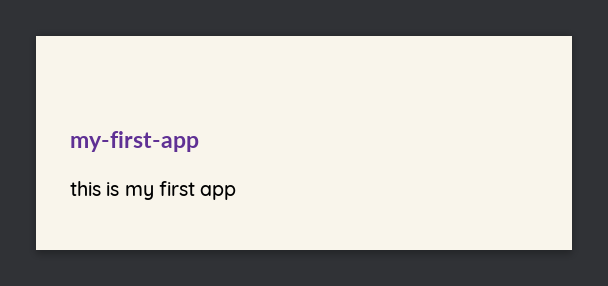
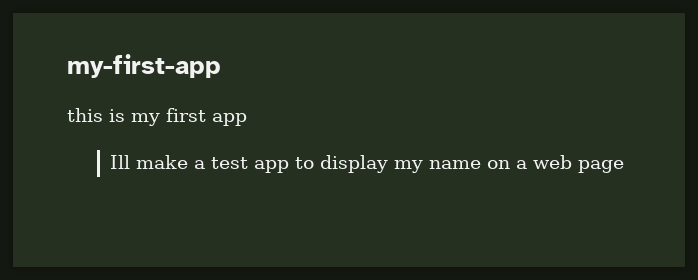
(237, 192) none -> [110,155,625,173] // Ill make a test app to display my name on a web page

